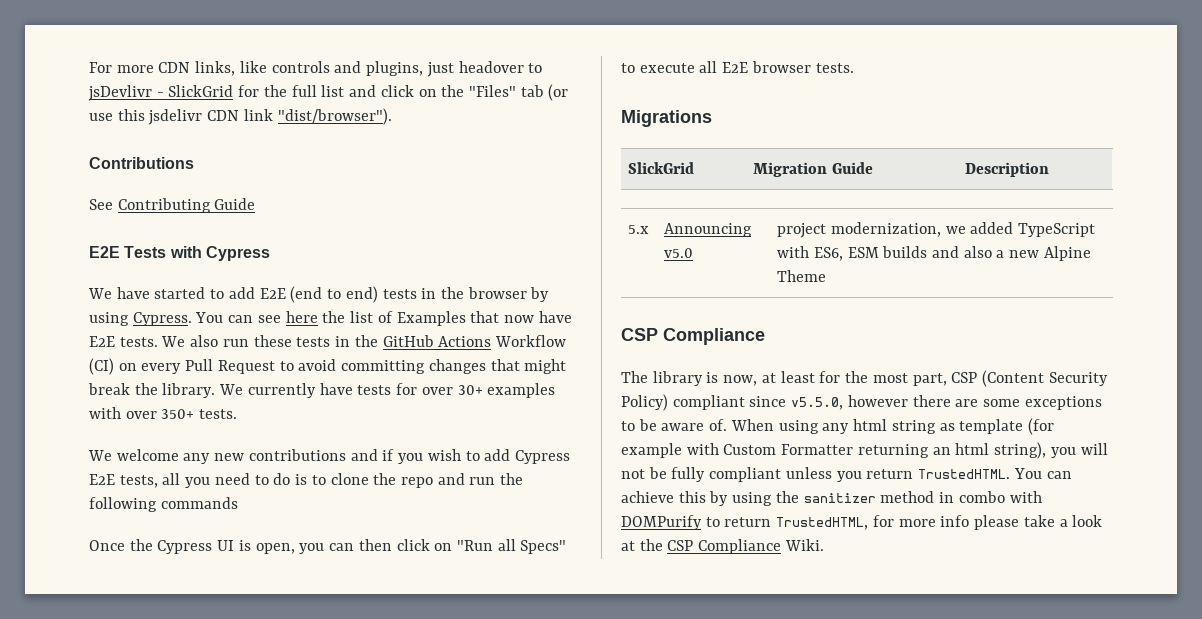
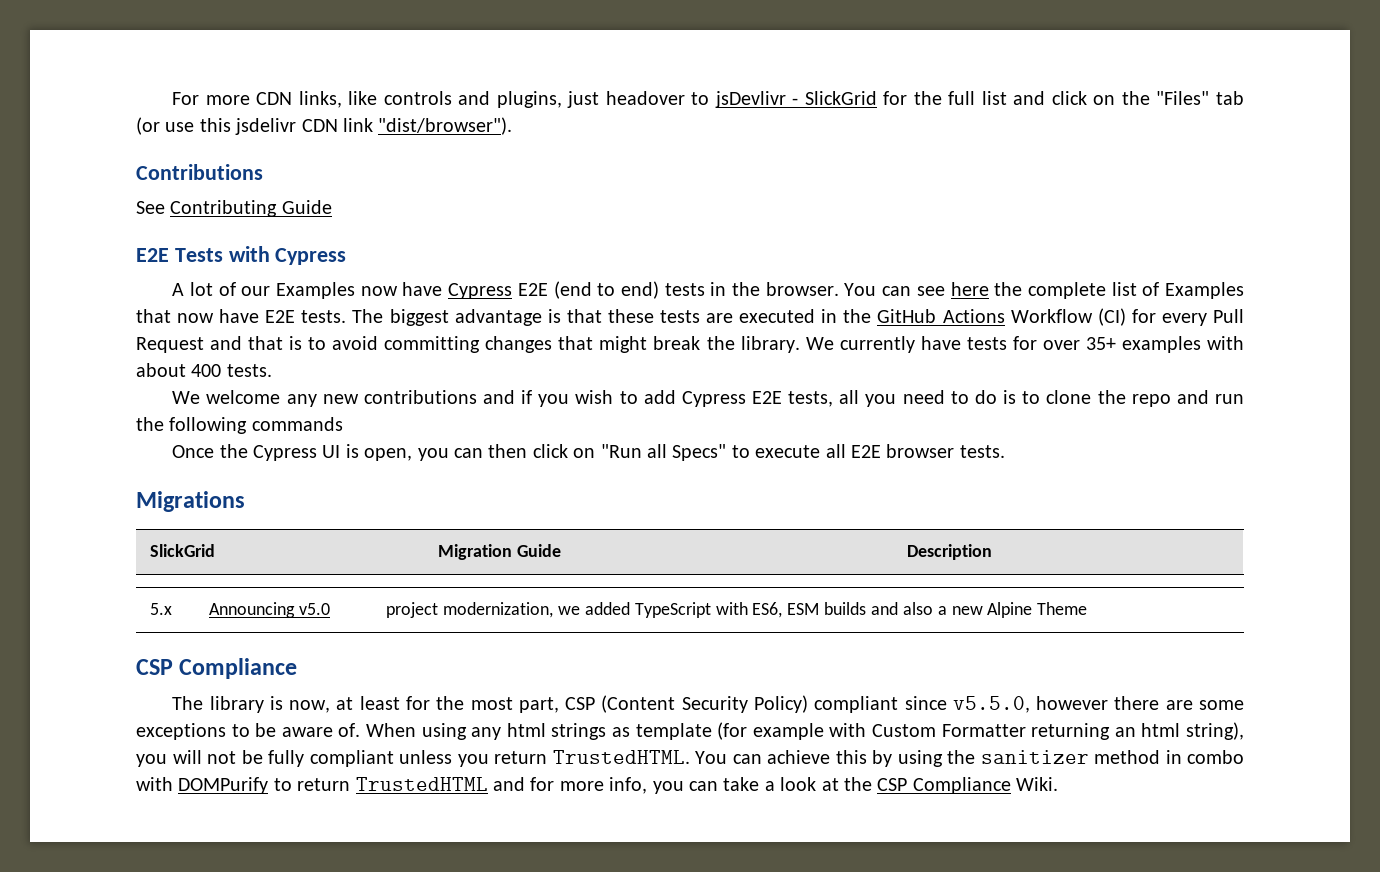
[88,287,255,299] We have started to add -> [172,282,513,299] A lot of our Examples now have Cypress
[467,287,550,302] [89,312,192,326] browser by using Cypress. -> [765,282,839,296] browser.
(346, 317) none -> [1027,282,1106,299] complete
[161,335,331,347] We also run these tests -> [352,309,816,326] The biggest advantage is that these tests are executed
[118,363,137,371] on -> [1131,309,1156,323] for
(275, 367) none -> [210,336,303,350] and that is
[457,385,483,395] 30+ -> [1085,337,1116,350] 35+
[125,409,195,419] over 350+ -> [136,363,222,377] about 400
[891,420,936,434] string -> [551,723,607,740] strings
[776,515,1020,530] TrustedHTML, for more info please -> [355,777,718,794] TrustedHTML and for more info, you can

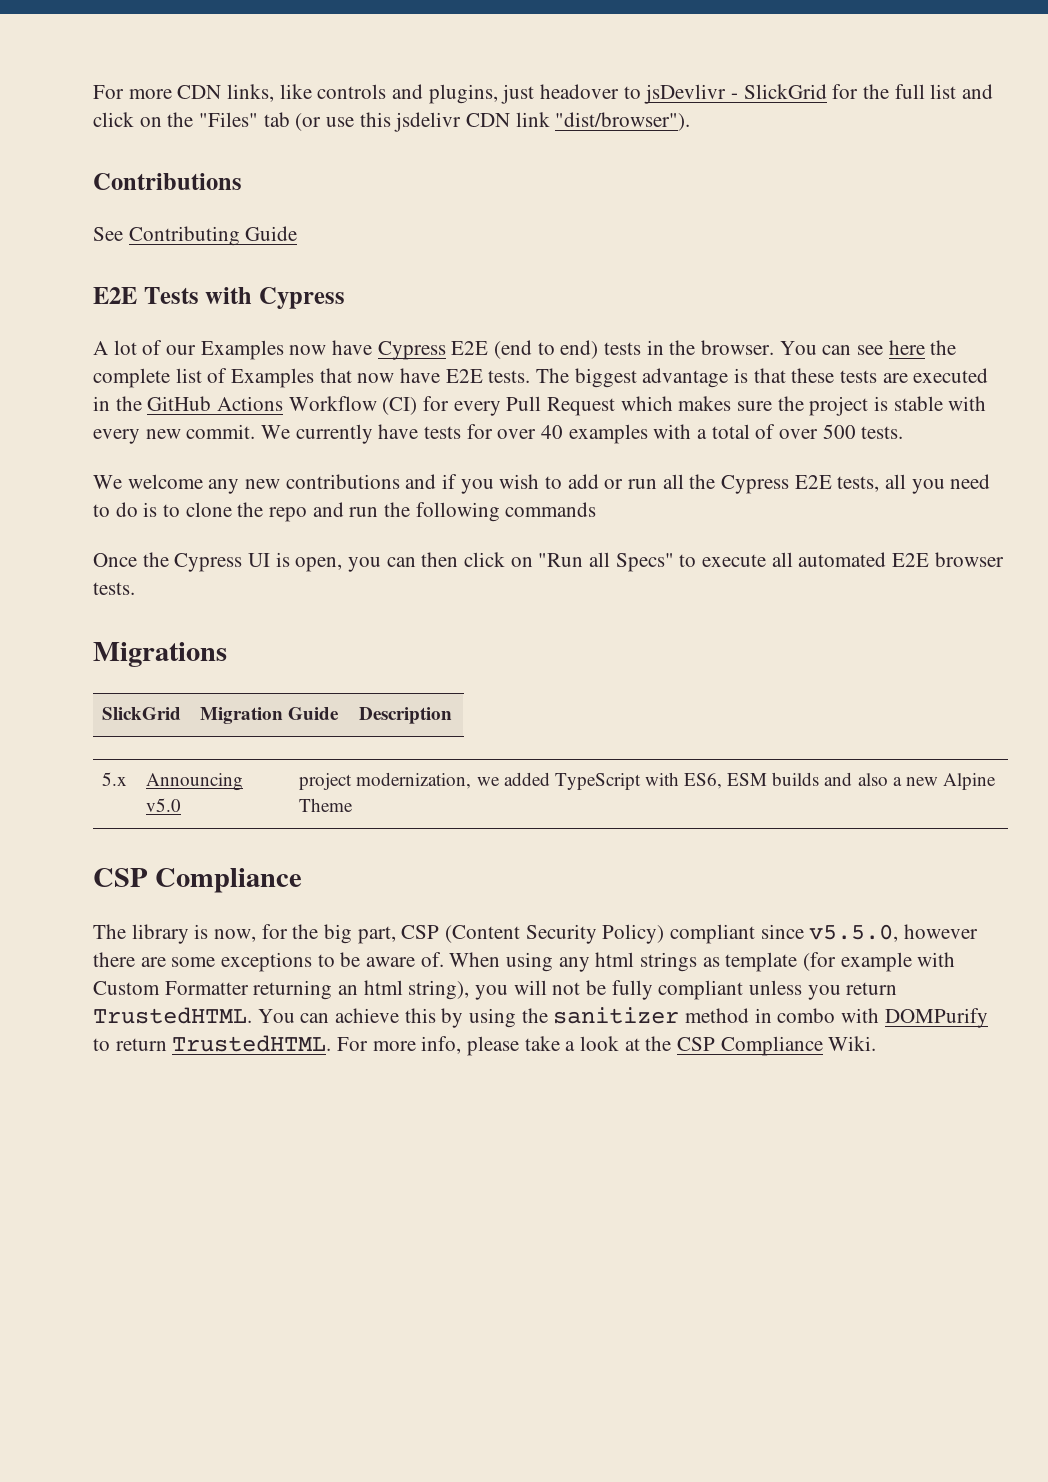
[210,336,800,353] and that is to avoid committing changes that might break the library. -> [620,396,987,416] [93,424,256,444] which makes sure the project is stable with every new commit.
[1085,337,1116,350] 35+ -> [541,425,564,439] 40
[136,363,222,377] about 400 -> [697,424,856,439] a total of over 500
(676, 397) none -> [604,474,716,489] or run all the
(846, 451) none -> [798,552,887,567] automated
[336,696,513,710] at least for the most -> [261,924,353,944] for the big
[355,777,718,794] TrustedHTML and for more info, you can -> [172,1035,520,1056] TrustedHTML. For more info, please

